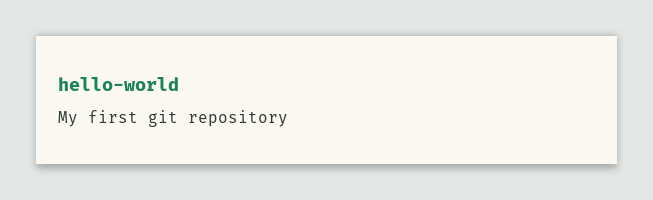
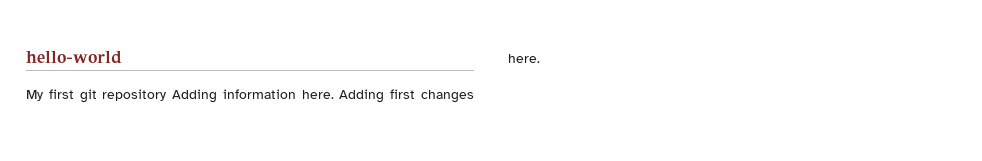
(288, 118) none -> [172,89,474,103] [508,54,540,63] Adding information here. Adding first changes here.

